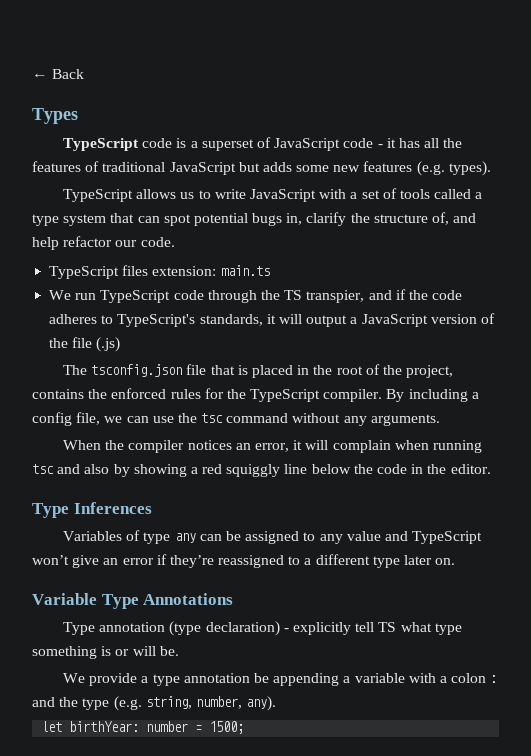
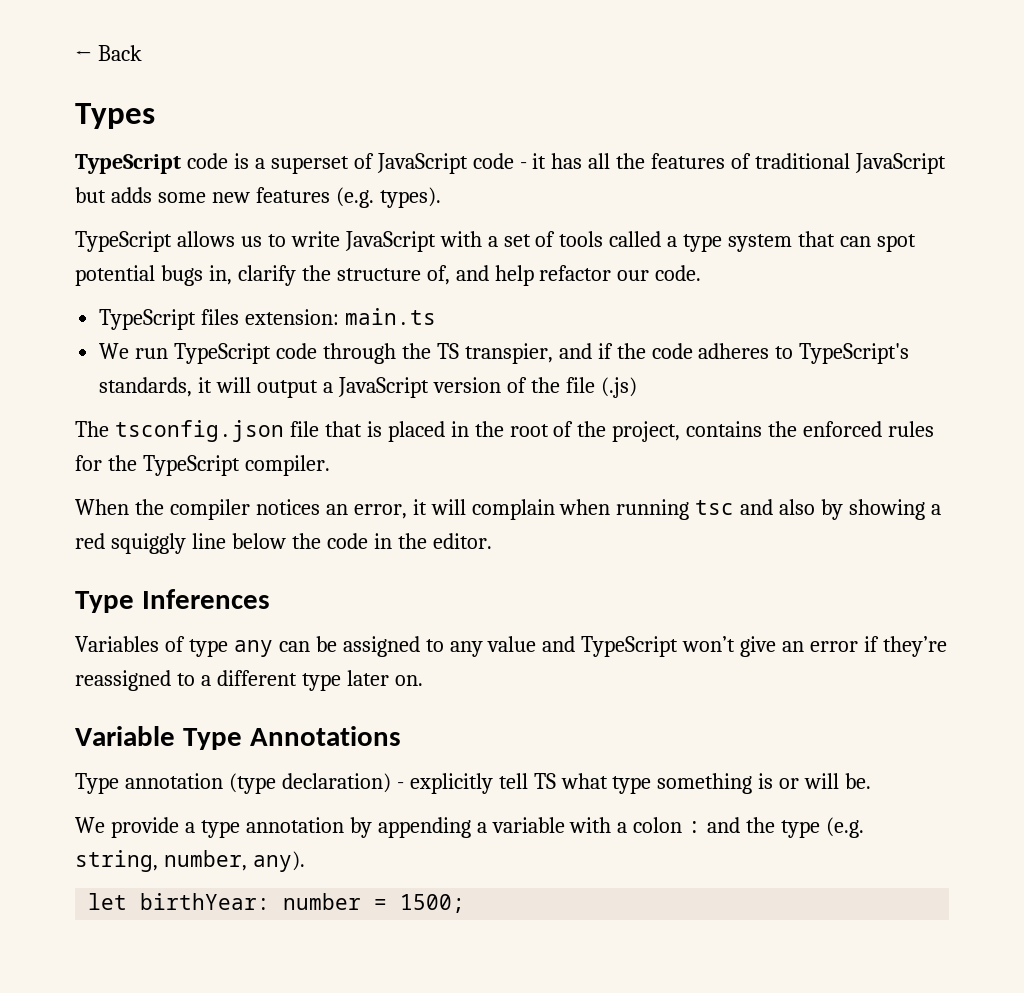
[386,389,479,402] [32,412,440,426] By including a config file, we can use the tsc command without any arguments. -> (330, 465) none
[253,673,269,683] be -> [349,817,372,838] by

